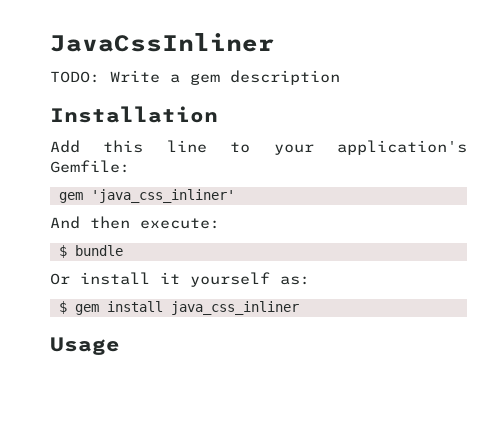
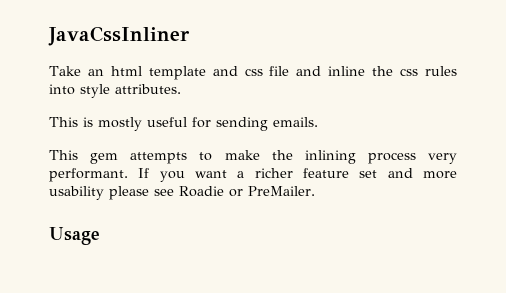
[50,70,340,85] [50,106,218,123] [50,140,467,155] [50,160,130,173] [58,189,235,203] [50,216,220,229] [58,245,123,258] [50,272,310,287] [58,301,299,315] TODO: Write a gem description // Installation // Add this line to your application's Gemfile: // gem 'java_css_inliner' // And then execute: // $ bundle // Or install it yourself as: // $ gem install java_css_inliner -> [49,66,458,80] [49,84,181,98] [49,117,318,131] [49,150,457,164] [49,168,457,182] [49,186,315,200] Take an html template and css file and inline the css rules into style attributes. // This is mostly useful for sending emails. // This gem attempts to make the inlining process very performant. If you want a richer feature set and more usability please see Roadie or PreMailer.

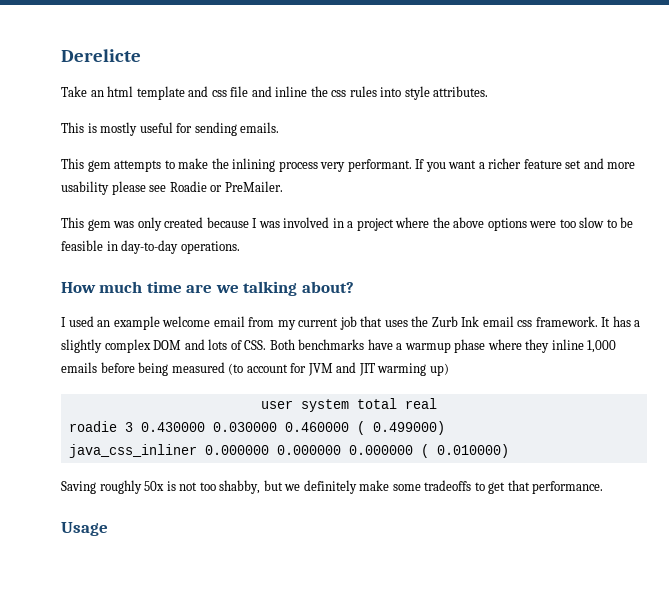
[48,26,190,46] JavaCssInliner -> [61,49,141,62] Derelicte
(315, 191) none -> [61,217,634,231] [61,240,240,254] [61,281,354,296] [61,316,641,330] [61,339,617,353] [61,362,449,376] [260,398,437,412] [68,421,445,435] [68,444,509,458] [61,480,604,494] // This gem was only created because I was involved in a project where the above options were too slow to be feasible in day-to-day operations. // How much time are we talking about? // I used an example welcome email from my current job that uses the Zurb Ink email css framework. It has a slightly complex DOM and lots of CSS. Both benchmarks have a warmup phase where they inline 1,000 emails before being measured (to account for JVM and JIT warming up) // user system total real // roadie 3 0.430000 0.030000 0.460000 ( 0.499000) // java_css_inliner 0.000000 0.000000 0.000000 ( 0.010000) // Saving roughly 50x is not too shabby, but we definitely make some tradeoffs to get that performance.

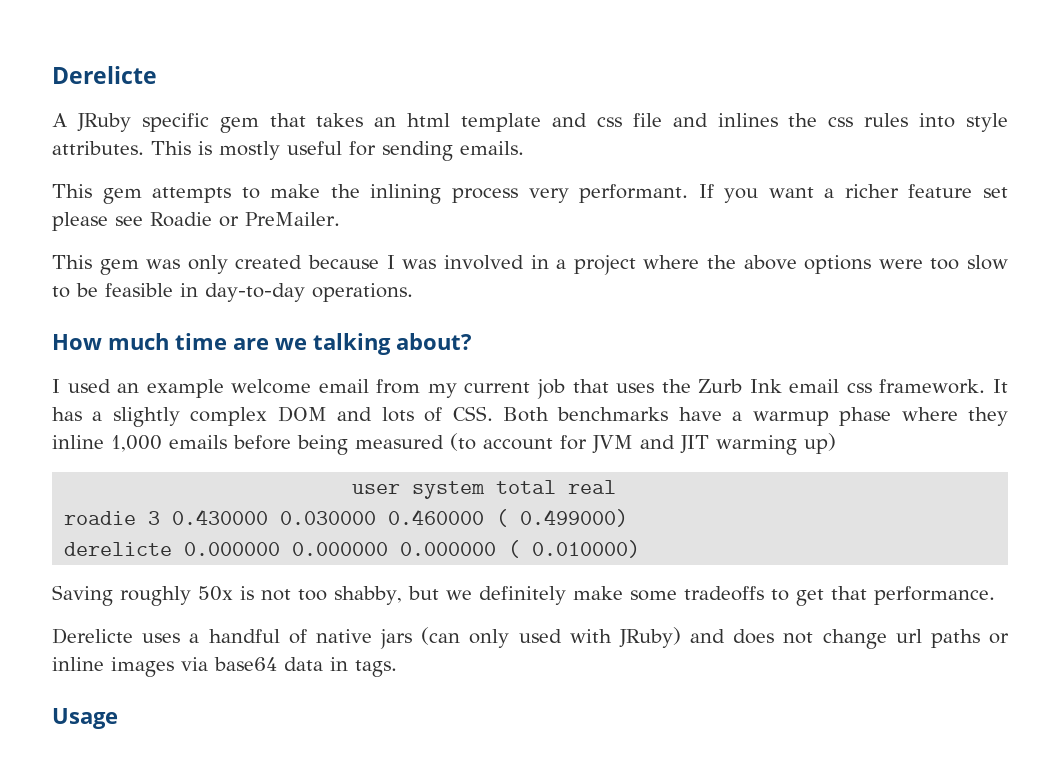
[61,86,87,97] Take -> [52,113,364,133] A JRuby specific gem that takes
[275,86,308,97] inline -> [717,113,778,127] inlines
(489, 91) // -> (144, 148) none
[583,158,636,169] [61,181,109,195] and more usability -> (1008, 192) none
[68,444,197,458] java_css_inliner -> [64,542,173,556] derelicte
(604, 487) none -> [52,627,1009,649] [52,657,397,677] // Derelicte uses a handful of native jars (can only used with JRuby) and does not change url paths or inline images via base64 data in tags.

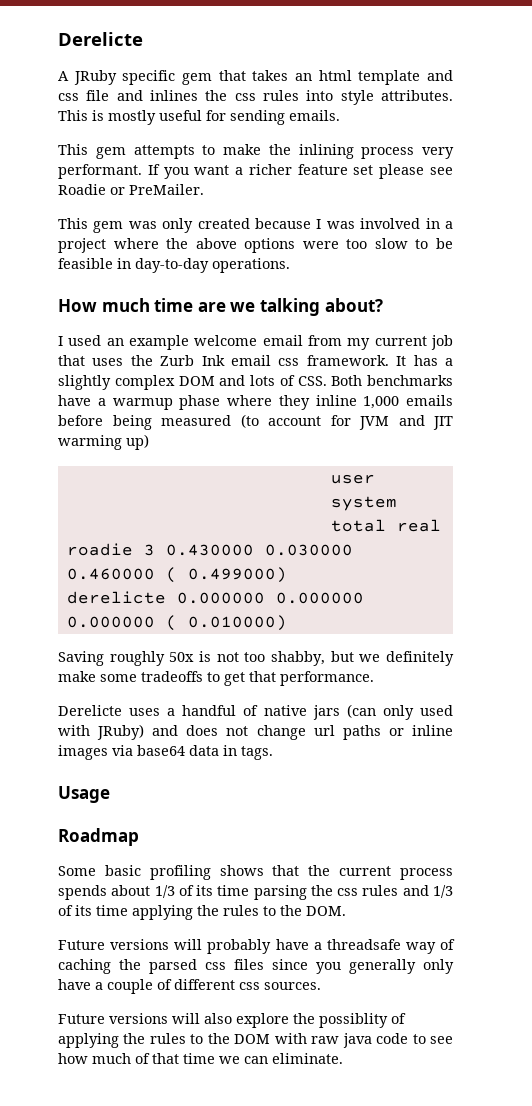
(118, 718) none -> [58,828,139,846] [58,865,453,880] [58,885,453,900] [58,905,346,920] [58,939,455,954] [58,959,454,974] [58,979,321,994] [58,1013,406,1028] [58,1033,453,1048] [58,1053,343,1064] // Roadmap // Some basic profiling shows that the current process spends about 1/3 of its time parsing the css rules and 1/3 of its time applying the rules to the DOM. // Future versions will probably have a threadsafe way of caching the parsed css files since you generally only have a couple of different css sources. // Future versions will also explore the possiblity of applying the rules to the DOM with raw java code to see how much of that time we can eliminate.

